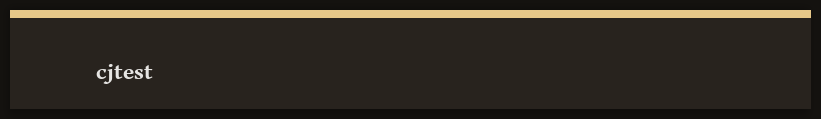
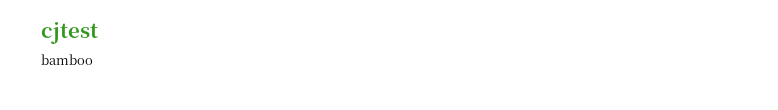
(153, 74) none -> [41,54,93,65] // bamboo

